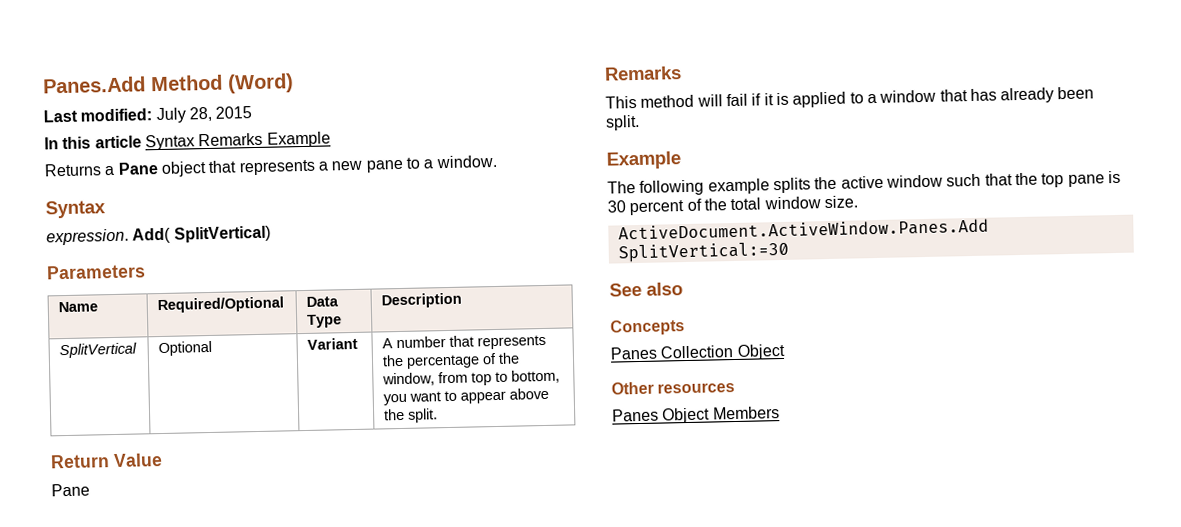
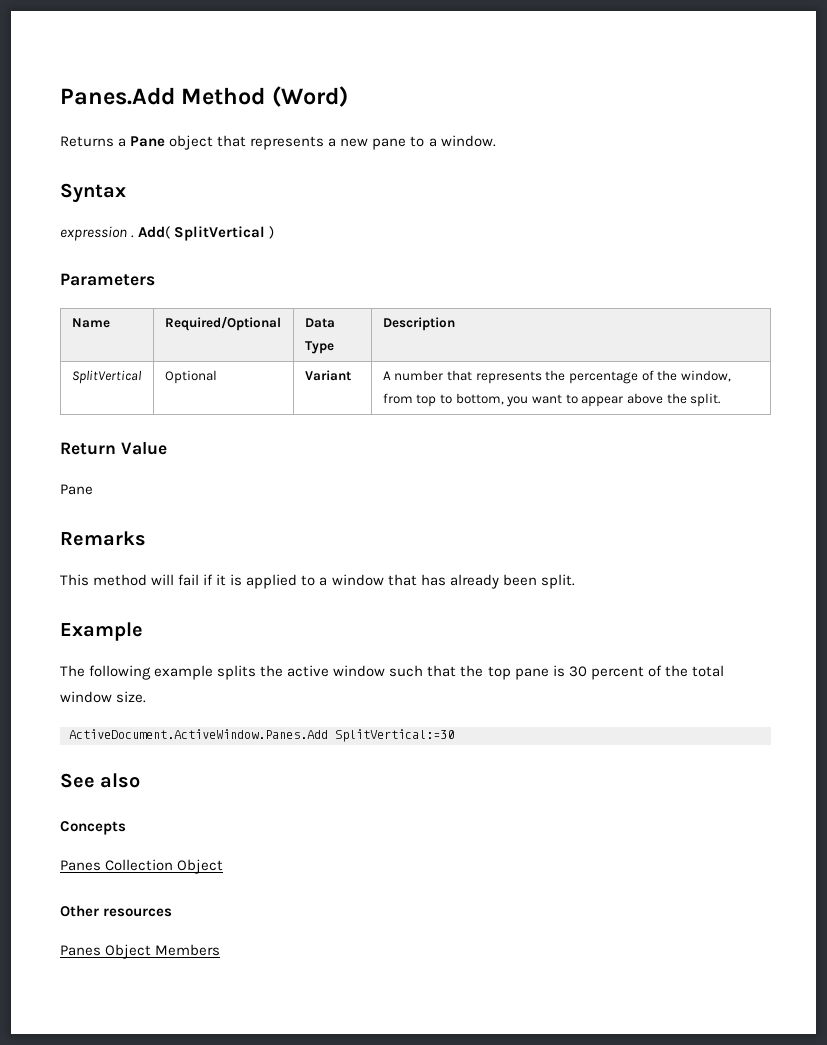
[43,106,253,124] [44,131,331,151] // Last modified: July 28, 2015 // In this article Syntax Remarks Example -> (348, 96) none
[46,225,271,246] expression. Add( SplitVertical) -> [60,226,275,241] expression . Add( SplitVertical )

